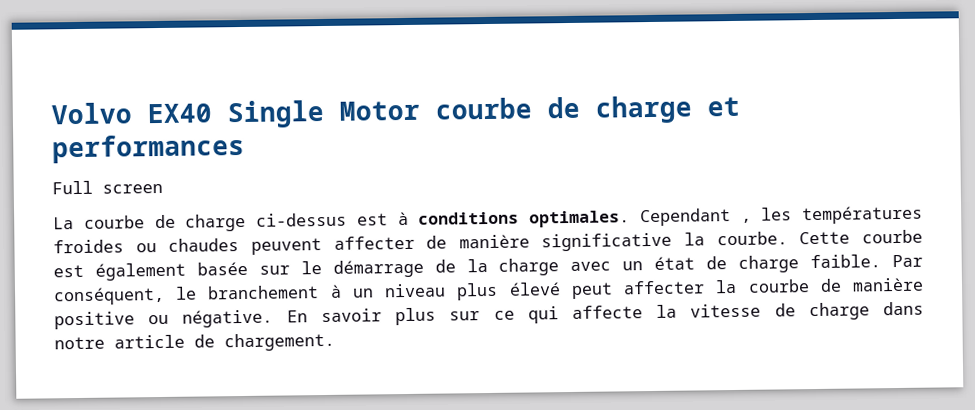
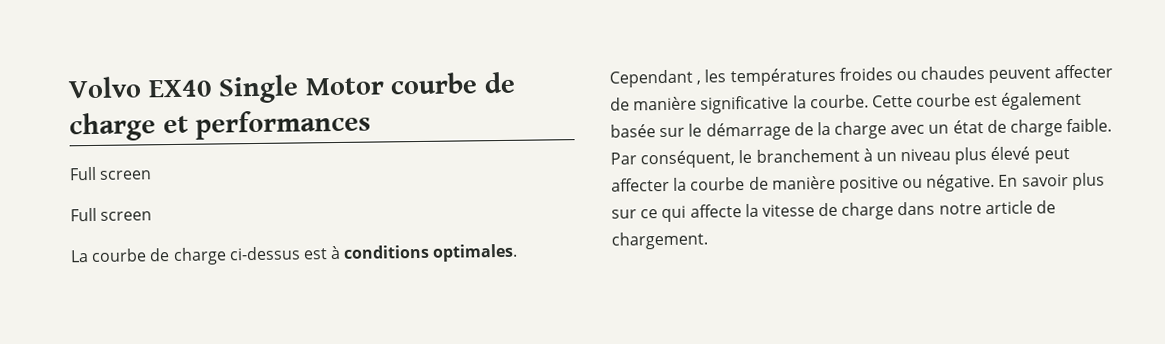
(163, 188) none -> [70,207,153,222] // Full screen

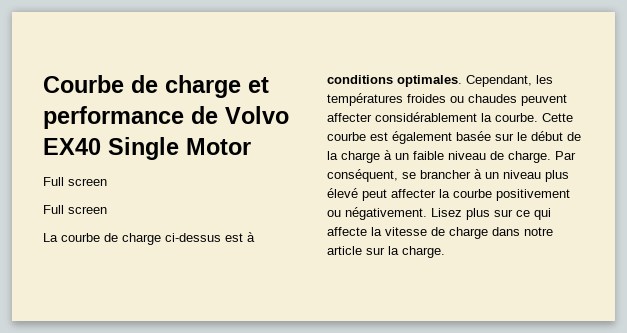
(68, 87) none -> [43,75,269,98] [43,106,218,129] Courbe de charge et performance de
[390,71,516,95] [69,109,372,142] courbe de charge et performances -> (251, 146) none
[609,69,702,88] Cependant , -> [466,75,532,87] Cependant,
[610,95,790,114] de manière significative -> [375,112,477,122] considérablement
[705,122,791,141] démarrage -> [531,131,563,141] début
[890,118,1113,137] [610,148,860,169] avec un état de charge faible. Par conséquent, le branchement -> [384,150,576,163] [327,169,471,182] à un faible niveau de charge. Par conséquent, se brancher
[748,173,1069,193] de manière positive ou négative. En savoir -> [496,189,570,201] [327,207,462,220] positivement ou négativement. Lisez
[1036,200,1057,214] [611,231,708,250] de chargement. -> [366,246,445,258] sur la charge.

